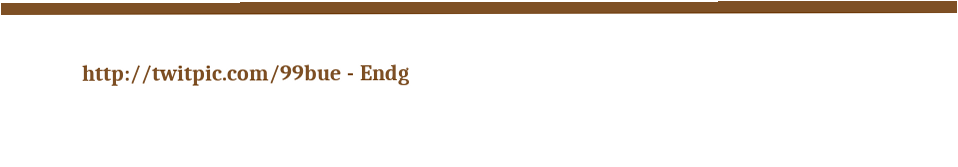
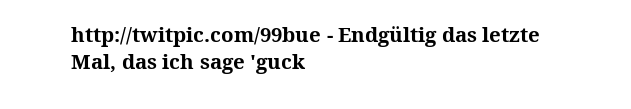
[358,64,410,86] Endg -> [338,26,541,47] [71,54,307,74] Endgültig das letzte Mal, das ich sage 'guck

